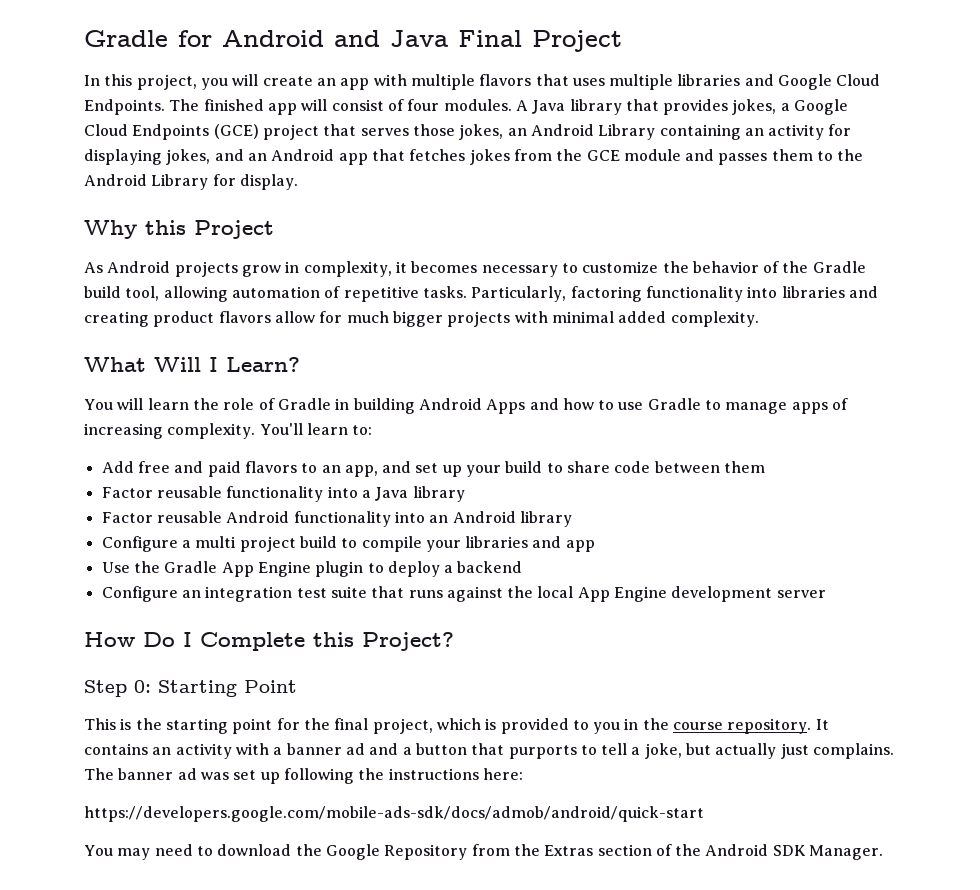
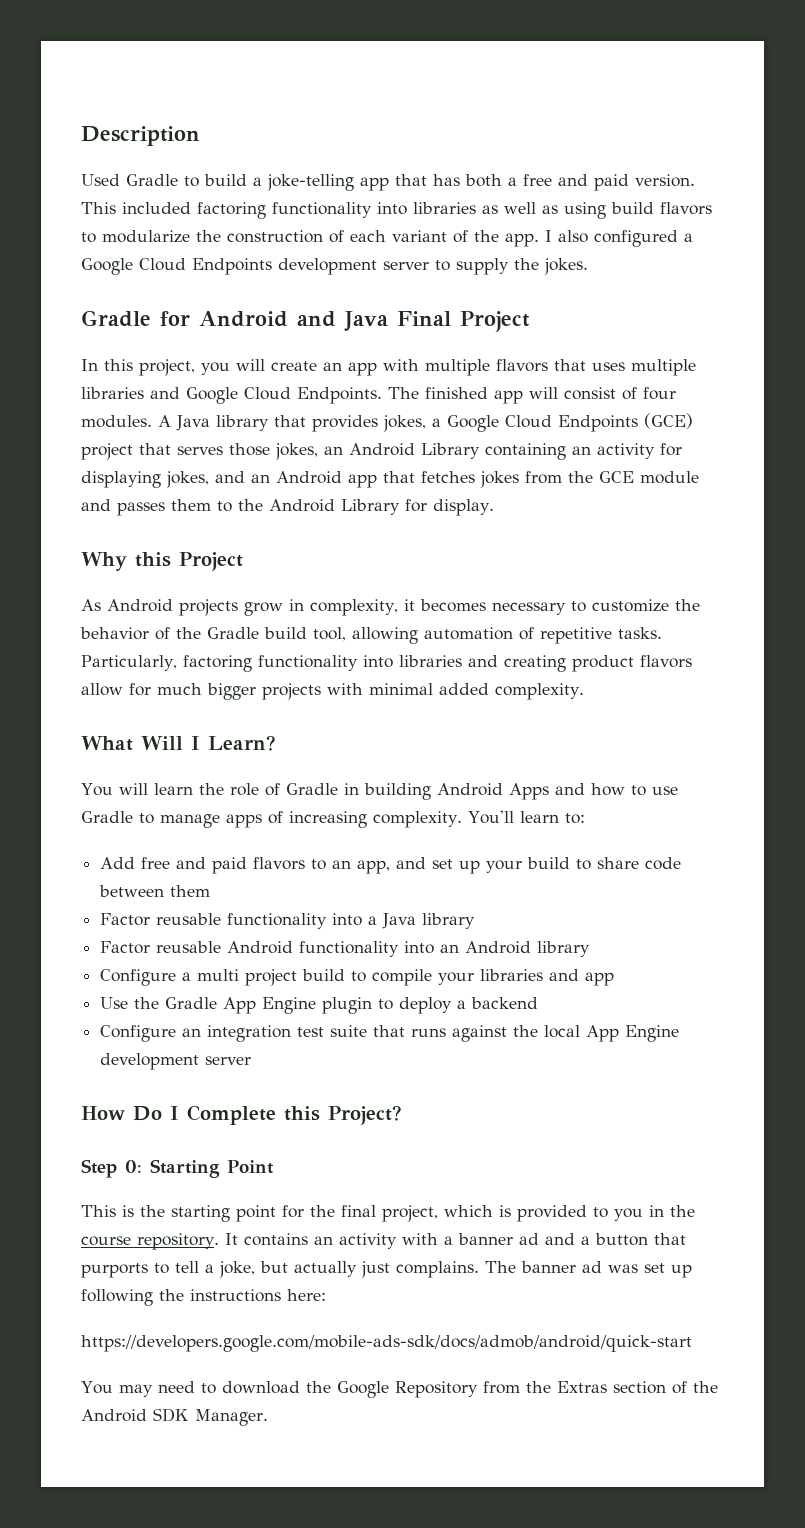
(84, 38) none -> [81,126,200,146] [81,174,695,191] [81,202,712,219] [81,230,693,247] [81,258,588,275] Description // Used Gradle to build a joke-telling app that has both a free and paid version. This included factoring functionality into libraries as well as using build flavors to modularize the construction of each variant of the app. I also configured a Google Cloud Endpoints development server to supply the jokes. //

